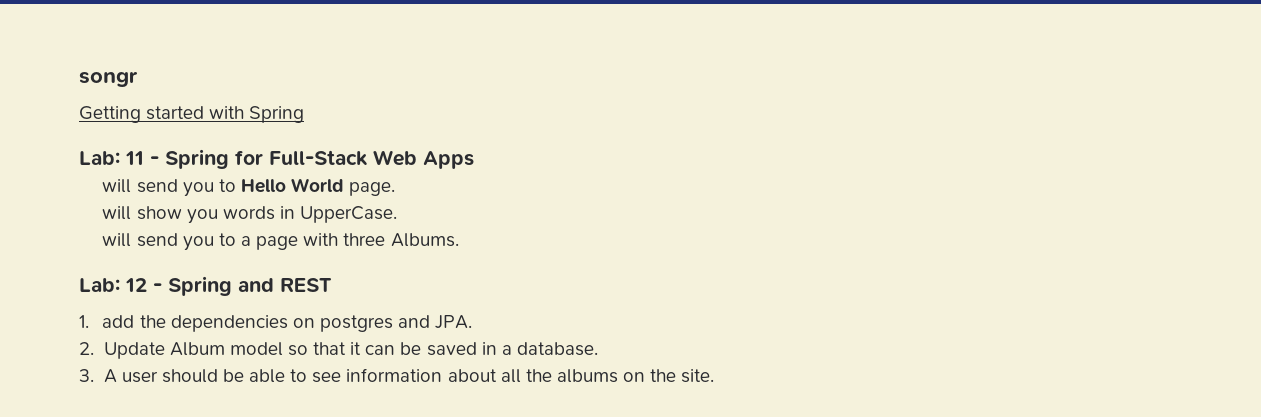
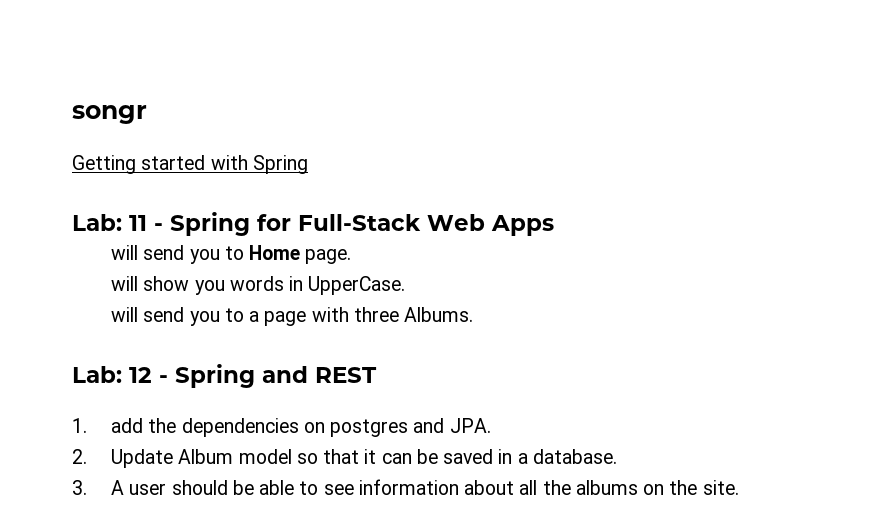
[240,178,345,193] Hello World -> [249,245,301,260] Home

